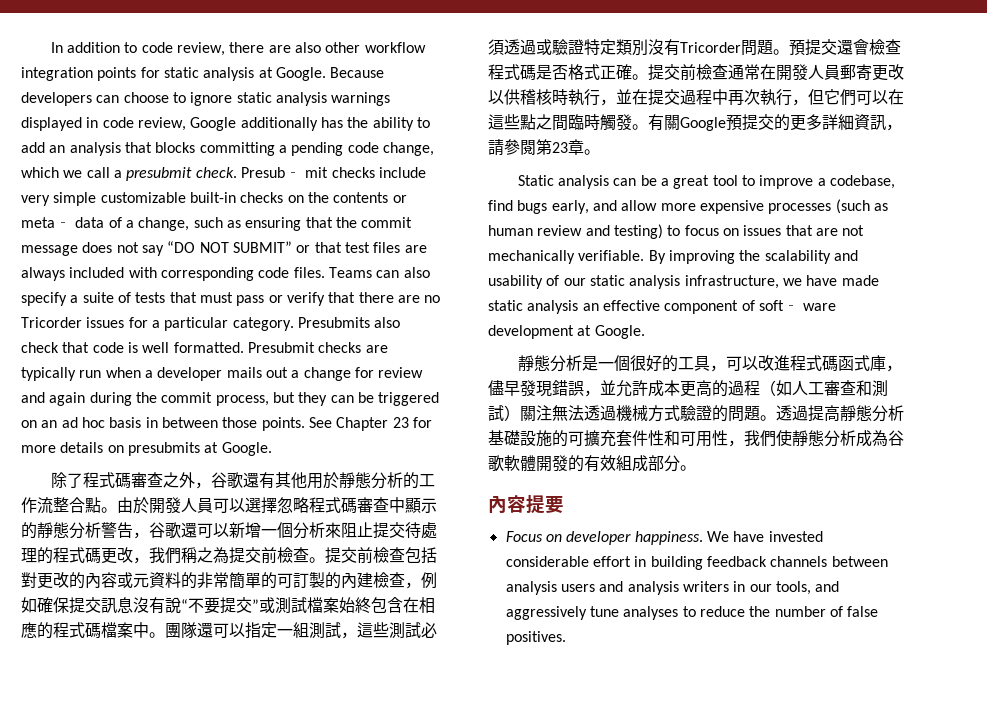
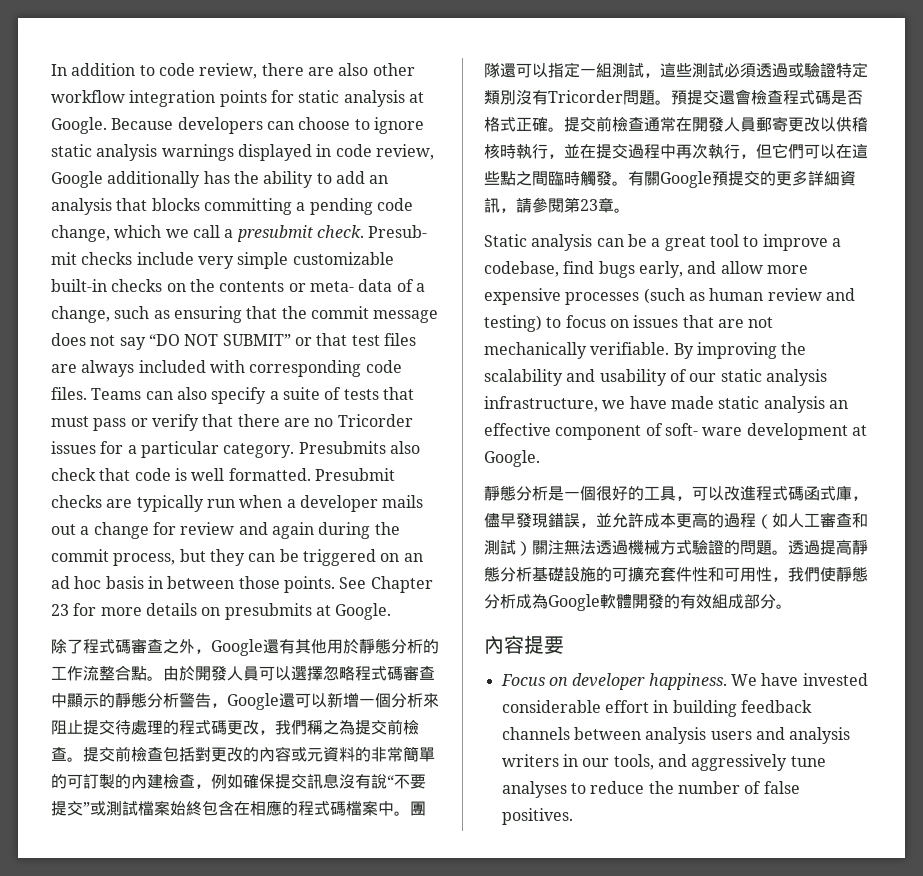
[210,472,243,489] 谷歌 -> [211,639,263,656] Google
[149,522,181,539] 谷歌 -> [227,693,279,710] Google
[888,430,904,446] [488,455,504,472] 谷歌 -> [548,594,600,611] Google

